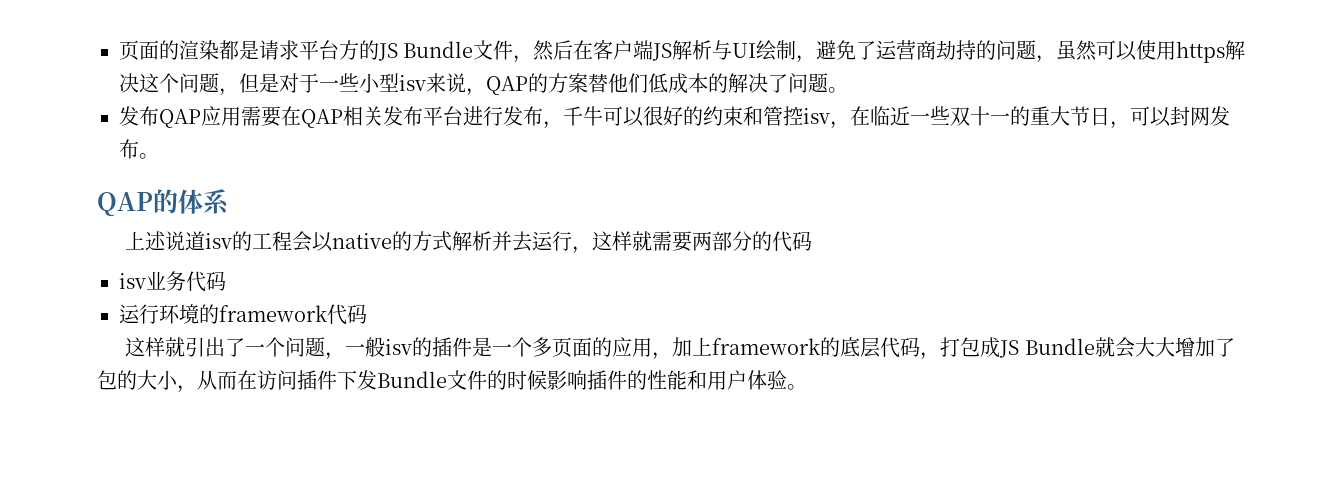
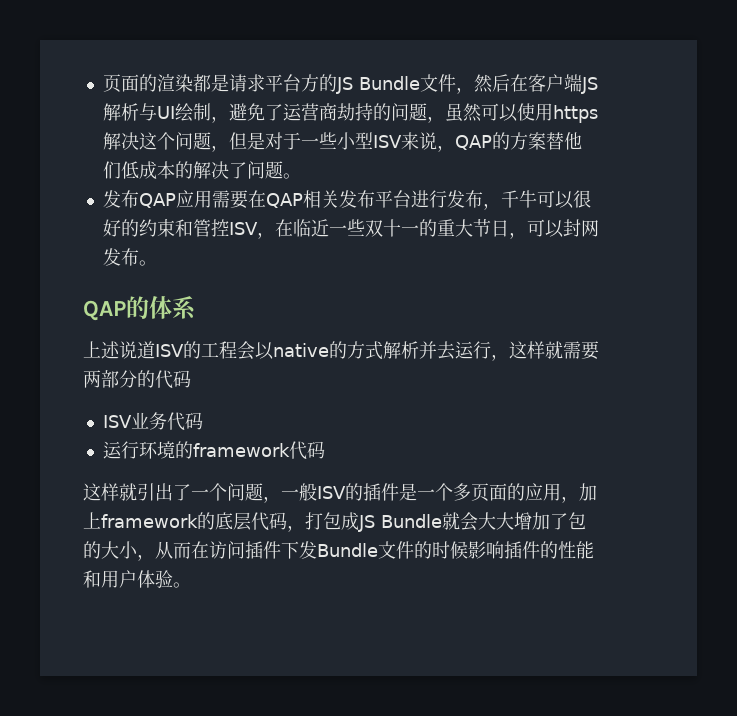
[399,75,426,91] isv -> [372,135,402,148] ISV
[803,108,830,124] isv -> [228,222,258,235] ISV
[205,233,233,249] isv -> [155,344,184,357] ISV
[119,273,146,289] isv -> [102,415,132,428] ISV
[385,339,413,355] isv -> [317,486,346,499] ISV

